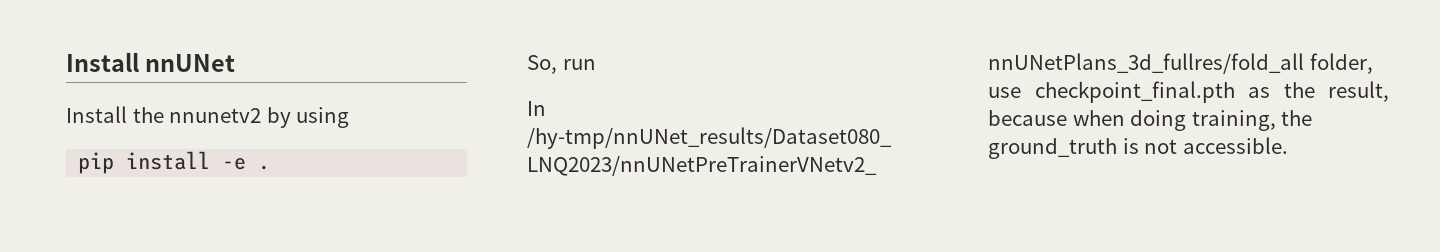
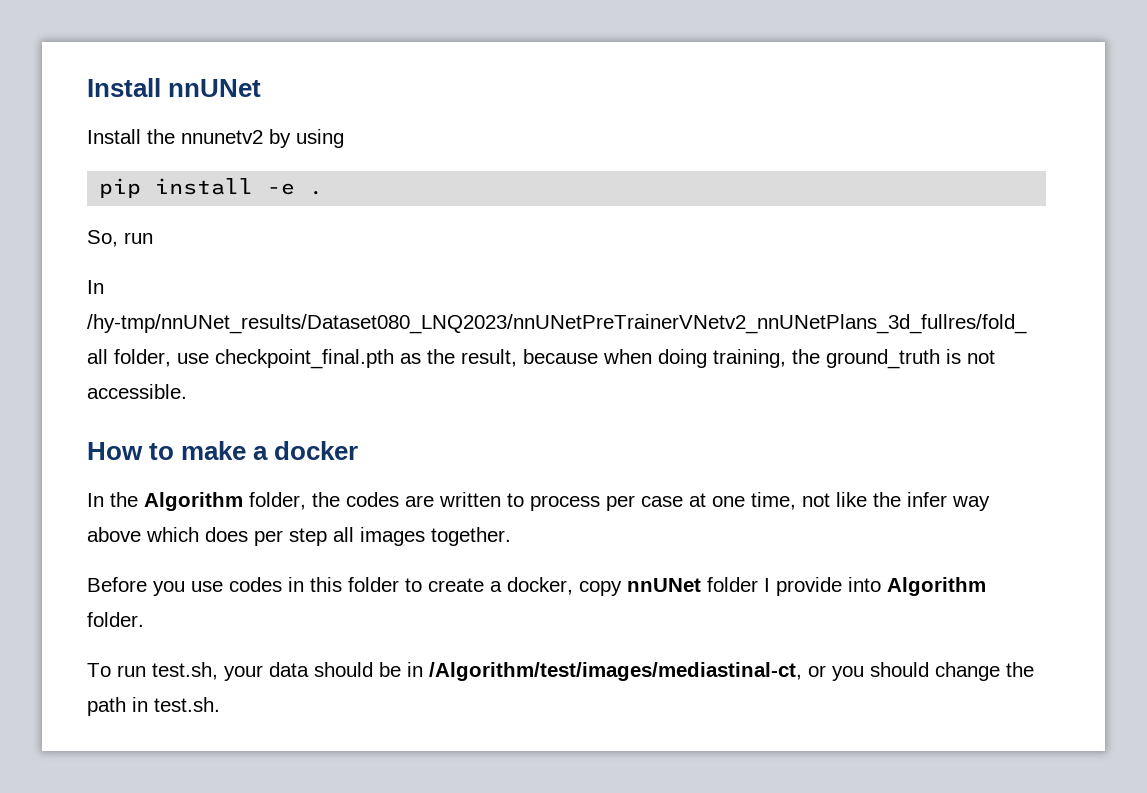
(1288, 145) none -> [87,441,359,460] [87,492,990,511] [87,527,511,546] [87,577,986,596] [87,612,144,627] [87,662,1034,681] [87,697,220,716] // How to make a docker // In the Algorithm folder, the codes are written to process per case at one time, not like the infer way above which does per step all images together. // Before you use codes in this folder to create a docker, copy nnUNet folder I provide into Algorithm folder. // To run test.sh, your data should be in /Algorithm/test/images/mediastinal-ct, or you should change the path in test.sh.

